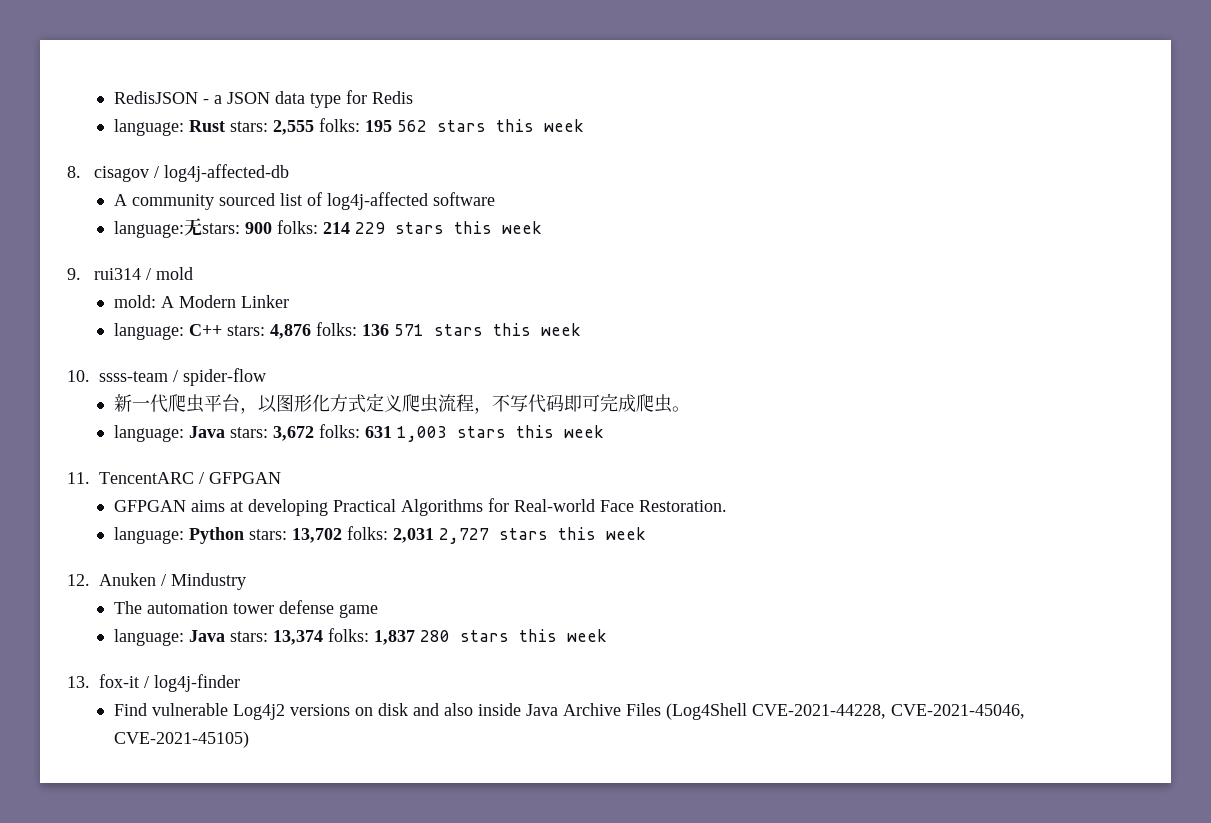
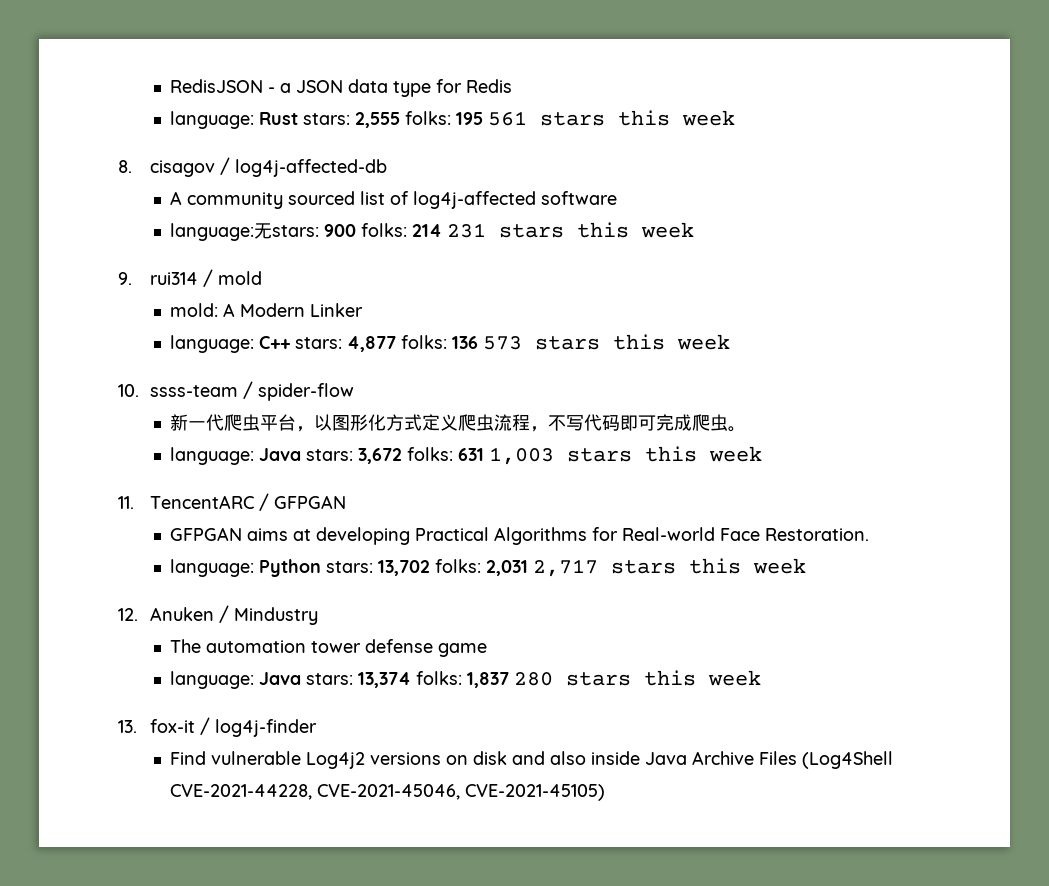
[396,120,427,132] 562 -> [488,111,528,126] 561
[354,222,385,234] 229 -> [447,223,487,238] 231
[269,324,311,339] 4,876 -> [347,336,397,352] 4,877
[393,324,424,336] 571 -> [483,336,523,350] 573
[438,528,489,544] 2,727 -> [533,559,599,577] 2,717

